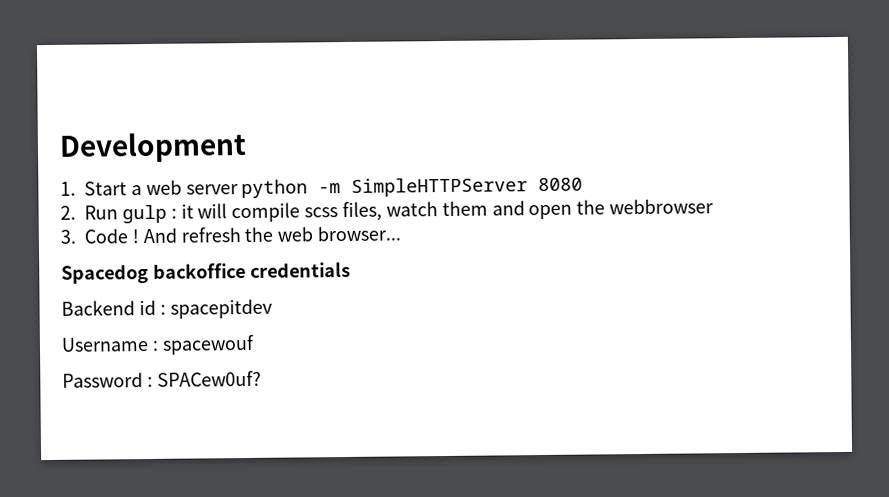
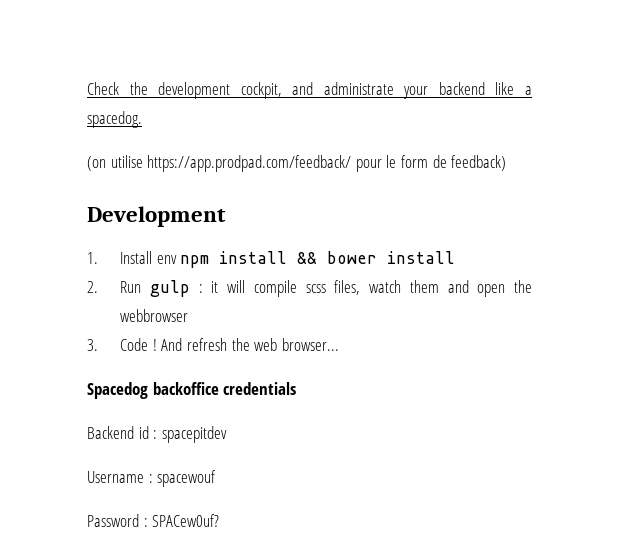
[59,132,247,163] [60,177,584,199] Development // 1. Start a web server python -m SimpleHTTPServer 8080 -> [87,82,532,99] [87,111,142,128] [87,155,507,172] [87,206,226,227] [87,251,456,268] Check the development cockpit, and administrate your backend like a spacedog. // (on utilise https://app.prodpad.com/feedback/ pour le form de feedback) // Development // 1. Install env npm install && bower install

